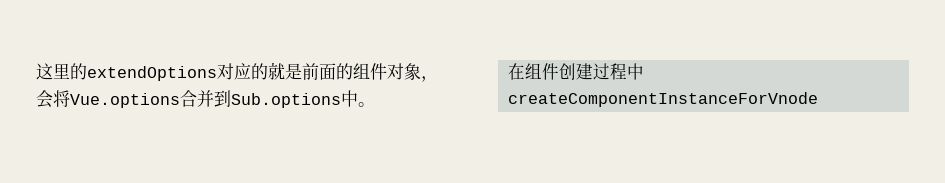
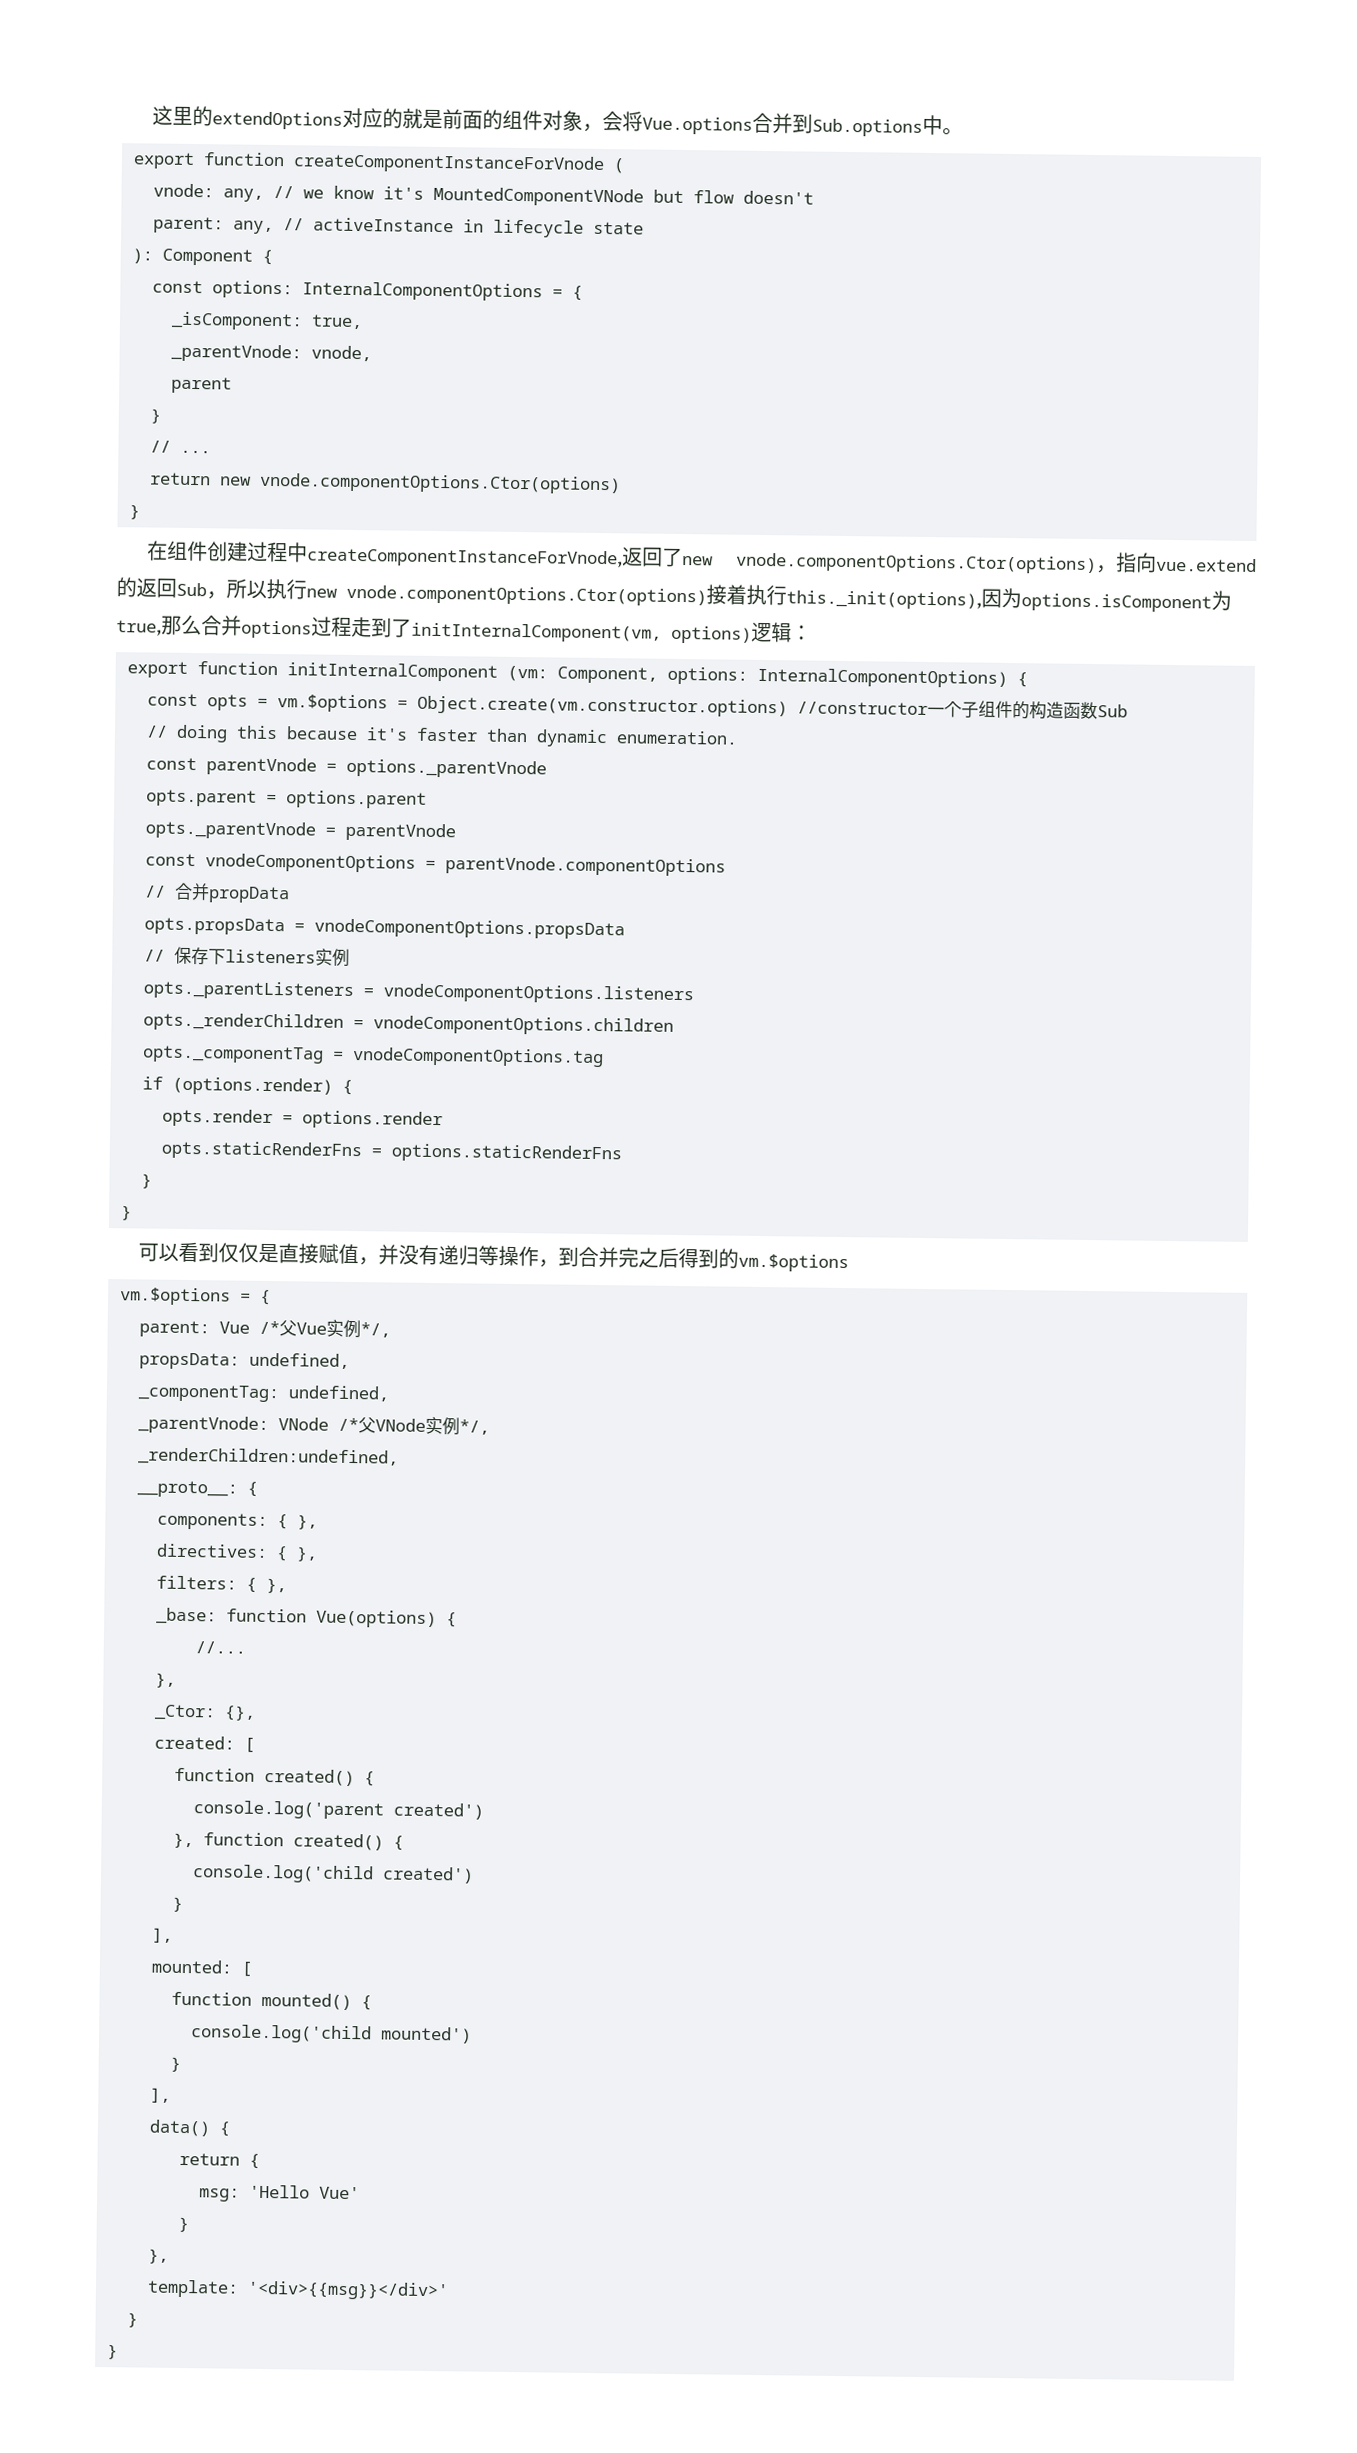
[508,63,645,80] [508,92,819,107] 在组件创建过程中createComponentInstanceForVnode -> [133,152,625,175] [153,183,814,207] [153,216,644,238] [132,248,273,266] [152,280,583,302] [171,311,363,331] [171,343,372,363] [171,376,232,394] [150,408,161,424] [150,440,211,454] [150,472,621,495] [129,504,140,520] [146,540,1257,575] [116,577,1232,613] [116,614,812,644] [127,661,1028,688] [147,693,1128,720] [146,724,738,748] [146,757,547,779] [146,789,427,809] [145,820,456,842] [145,853,726,877] [144,882,290,904] [144,917,625,940] [144,946,350,967] [143,980,694,1005] [143,1012,674,1036] [142,1045,604,1068] [142,1076,353,1096] [162,1108,443,1130] [161,1140,622,1164] [141,1173,152,1189] [121,1205,132,1221] [137,1241,849,1273] [120,1287,271,1306] [139,1319,391,1339] [139,1352,350,1370] [138,1384,390,1403] [138,1415,490,1436] [138,1447,399,1467] [137,1480,258,1498] [157,1512,318,1530] [156,1543,318,1562] [156,1575,287,1594] [156,1607,457,1629] [195,1641,246,1654] [155,1672,176,1688] [154,1704,256,1721] [154,1735,255,1753] [174,1767,375,1787] [193,1800,484,1820] [173,1832,404,1851] [192,1864,474,1884] [172,1896,183,1912] [152,1927,173,1943] [151,1959,252,1977] [171,1991,372,2011] [191,2024,472,2044] [170,2056,181,2072] [150,2087,171,2103] [149,2119,231,2137] [179,2152,260,2169] [199,2184,360,2202] [178,2216,189,2233] [148,2248,169,2264] [147,2279,449,2301] [127,2312,138,2328] [107,2344,118,2360] export function createComponentInstanceForVnode ( // vnode: any, // we know it's MountedComponentVNode but flow doesn't // parent: any, // activeInstance in lifecycle state // ): Component { // const options: InternalComponentOptions = { // _isComponent: true, // _parentVnode: vnode, // parent // } // // ... // return new vnode.componentOptions.Ctor(options) // } // 在组件创建过程中createComponentInstanceForVnode,返回了new vnode.componentOptions.Ctor(options)，指向vue.extend的返回Sub，所以执行new vnode.componentOptions.Ctor(options)接着执行this._init(options),因为options.isComponent为true,那么合并options过程走到了initInternalComponent(vm, options)逻辑： // export function initInternalComponent (vm: Component, options: InternalComponentOptions) { // const opts = vm.$options = Object.create(vm.constructor.options) //constructor一个子组件的构造函数Sub // // doing this because it's faster than dynamic enumeration. // const parentVnode = options._parentVnode // opts.parent = options.parent // opts._parentVnode = parentVnode // const vnodeComponentOptions = parentVnode.componentOptions // // 合并propData // opts.propsData = vnodeComponentOptions.propsData // // 保存下listeners实例 // opts._parentListeners = vnodeComponentOptions.listeners // opts._renderChildren = vnodeComponentOptions.children // opts._componentTag = vnodeComponentOptions.tag // if (options.render) { // opts.render = options.render // opts.staticRenderFns = options.staticRenderFns // } // } // 可以看到仅仅是直接赋值，并没有递归等操作，到合并完之后得到的vm.$options // vm.$options = { // parent: Vue /*父Vue实例*/, // propsData: undefined, // _componentTag: undefined, // _parentVnode: VNode /*父VNode实例*/, // _renderChildren:undefined, // __proto__: { // components: { }, // directives: { }, // filters: { }, // _base: function Vue(options) { // //... // }, // _Ctor: {}, // created: [ // function created() { // console.log('parent created') // }, function created() { // console.log('child created') // } // ], // mounted: [ // function mounted() { // console.log('child mounted') // } // ], // data() { // return { // msg: 'Hello Vue' // } // }, // template: '<div>{{msg}}</div>' // } // }

